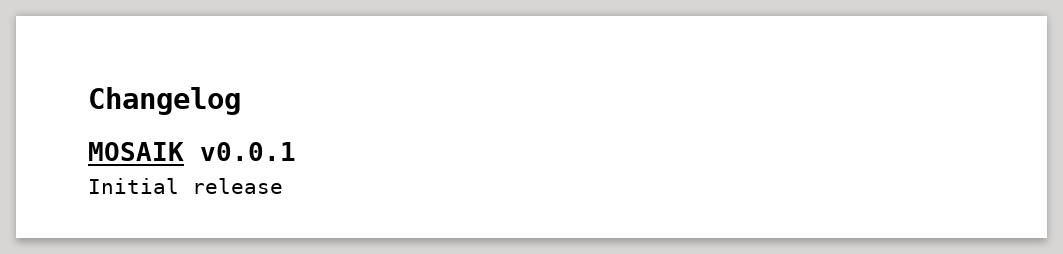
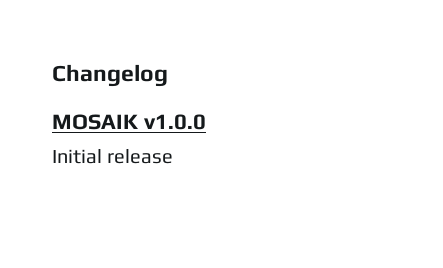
[200,142,296,161] v0.0.1 -> [143,114,206,130] v1.0.0

